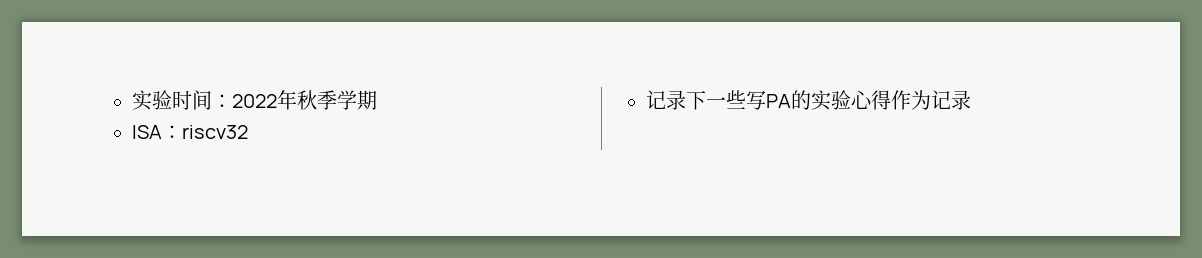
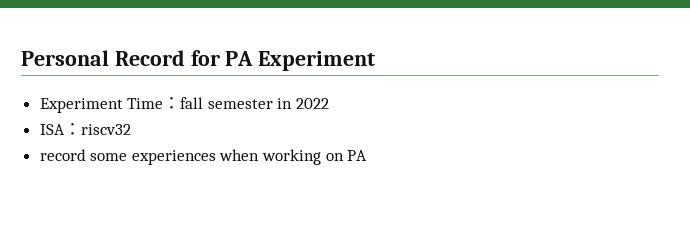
[132,90,232,111] 实验时间： -> [21,50,376,71] [39,97,293,113] Personal Record for PA Experiment // Experiment Time：fall semester in
[277,90,377,110] 年秋季学期 -> (330, 103) none
[646,90,971,111] 记录下一些写PA的实验心得作为记录 -> [39,149,368,165] record some experiences when working on PA

